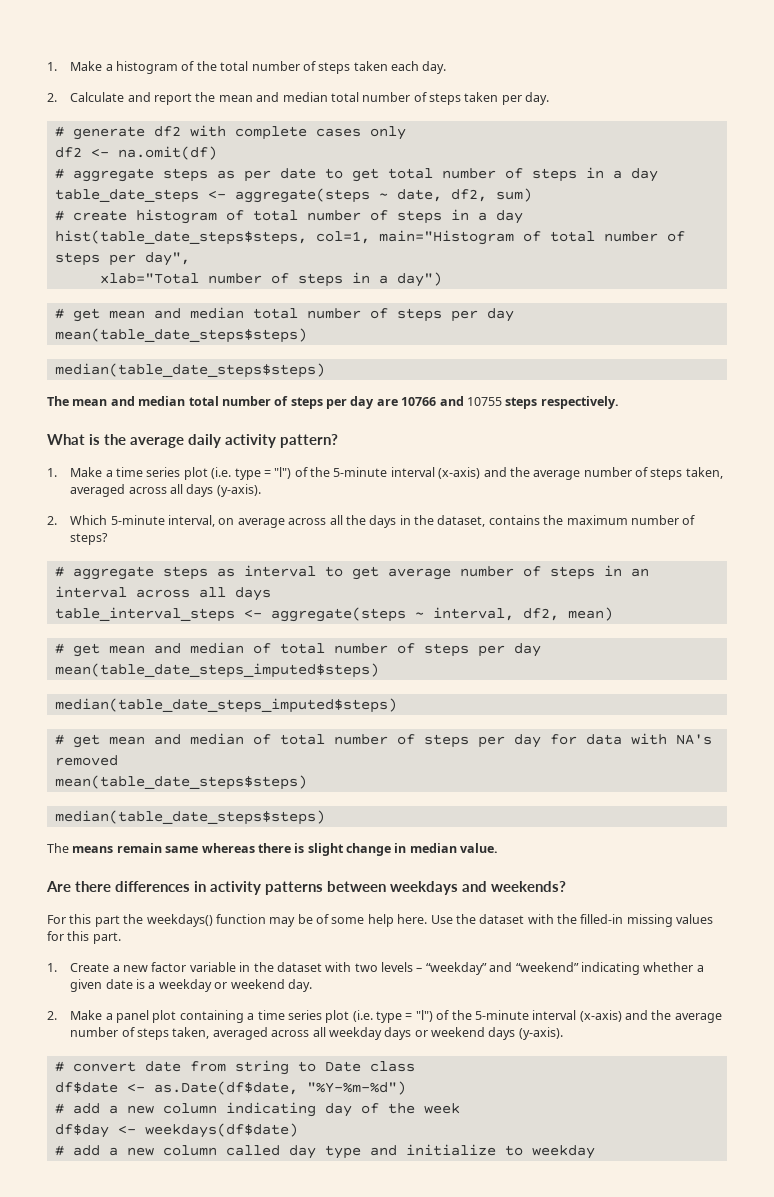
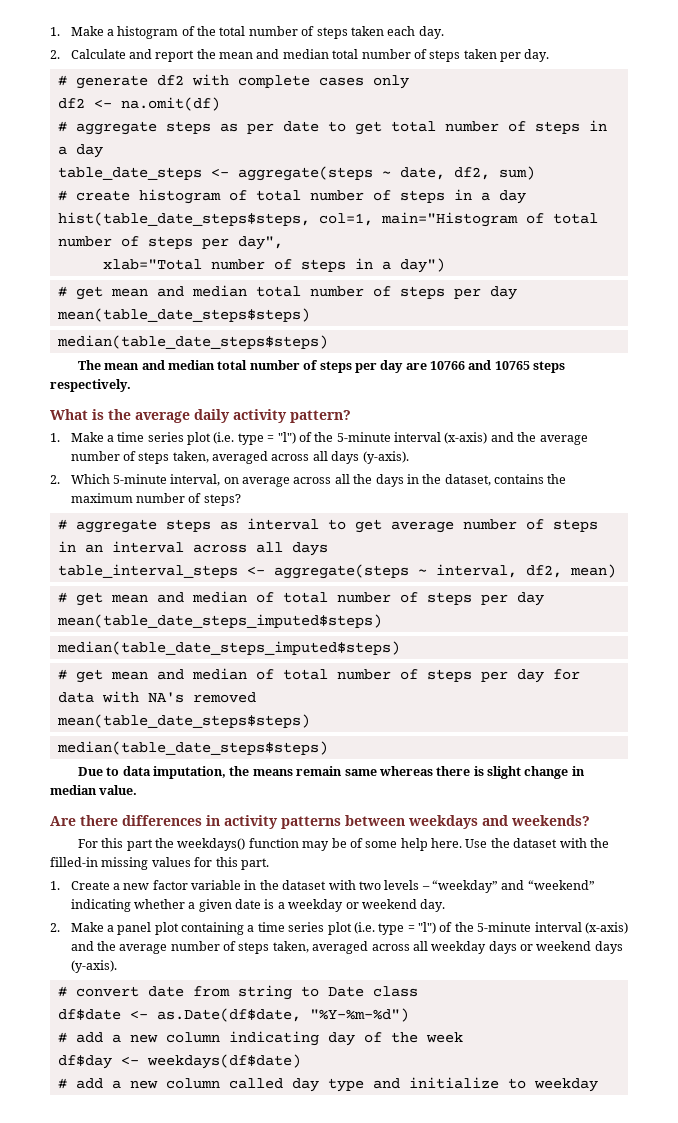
[466,397,502,406] 10755 -> [494,361,530,370] 10765
[47,843,69,853] The -> [77,766,250,779] Due to data imputation, the

